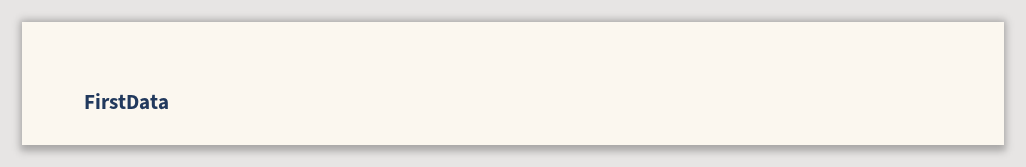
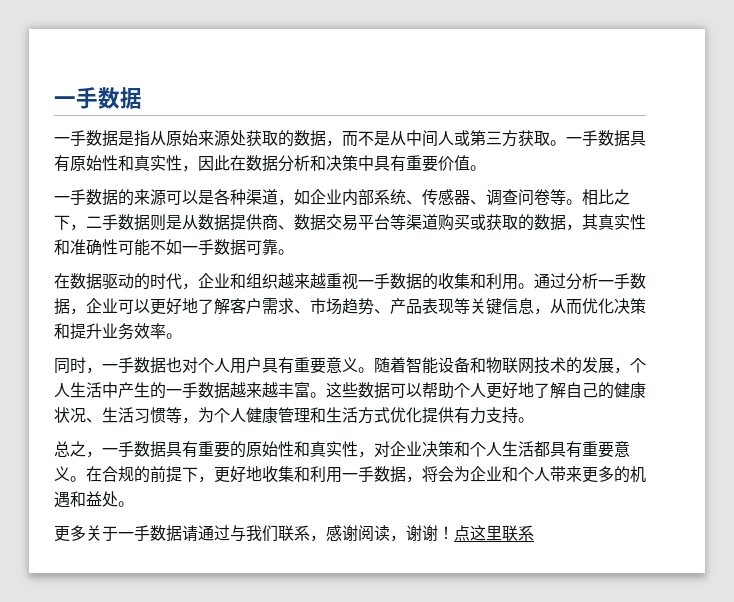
[84,93,169,110] FirstData -> [54,87,142,109] [54,130,646,147] [54,155,486,172] [54,189,630,206] [54,214,646,231] [54,239,294,256] [54,273,646,290] [54,298,646,315] [54,323,182,340] [54,357,646,374] [54,382,646,399] [54,407,534,424] [54,441,630,458] [54,466,646,483] [54,491,134,508] [54,525,534,542] 一手数据 // 一手数据是指从原始来源处获取的数据，而不是从中间人或第三方获取。一手数据具有原始性和真实性，因此在数据分析和决策中具有重要价值。 // 一手数据的来源可以是各种渠道，如企业内部系统、传感器、调查问卷等。相比之下，二手数据则是从数据提供商、数据交易平台等渠道购买或获取的数据，其真实性和准确性可能不如一手数据可靠。 // 在数据驱动的时代，企业和组织越来越重视一手数据的收集和利用。通过分析一手数据，企业可以更好地了解客户需求、市场趋势、产品表现等关键信息，从而优化决策和提升业务效率。 // 同时，一手数据也对个人用户具有重要意义。随着智能设备和物联网技术的发展，个人生活中产生的一手数据越来越丰富。这些数据可以帮助个人更好地了解自己的健康状况、生活习惯等，为个人健康管理和生活方式优化提供有力支持。 // 总之，一手数据具有重要的原始性和真实性，对企业决策和个人生活都具有重要意义。在合规的前提下，更好地收集和利用一手数据，将会为企业和个人带来更多的机遇和益处。 // 更多关于一手数据请通过与我们联系，感谢阅读，谢谢！点这里联系

